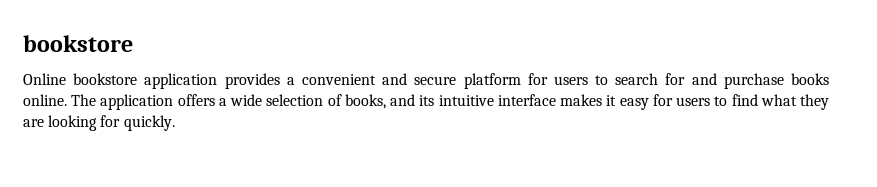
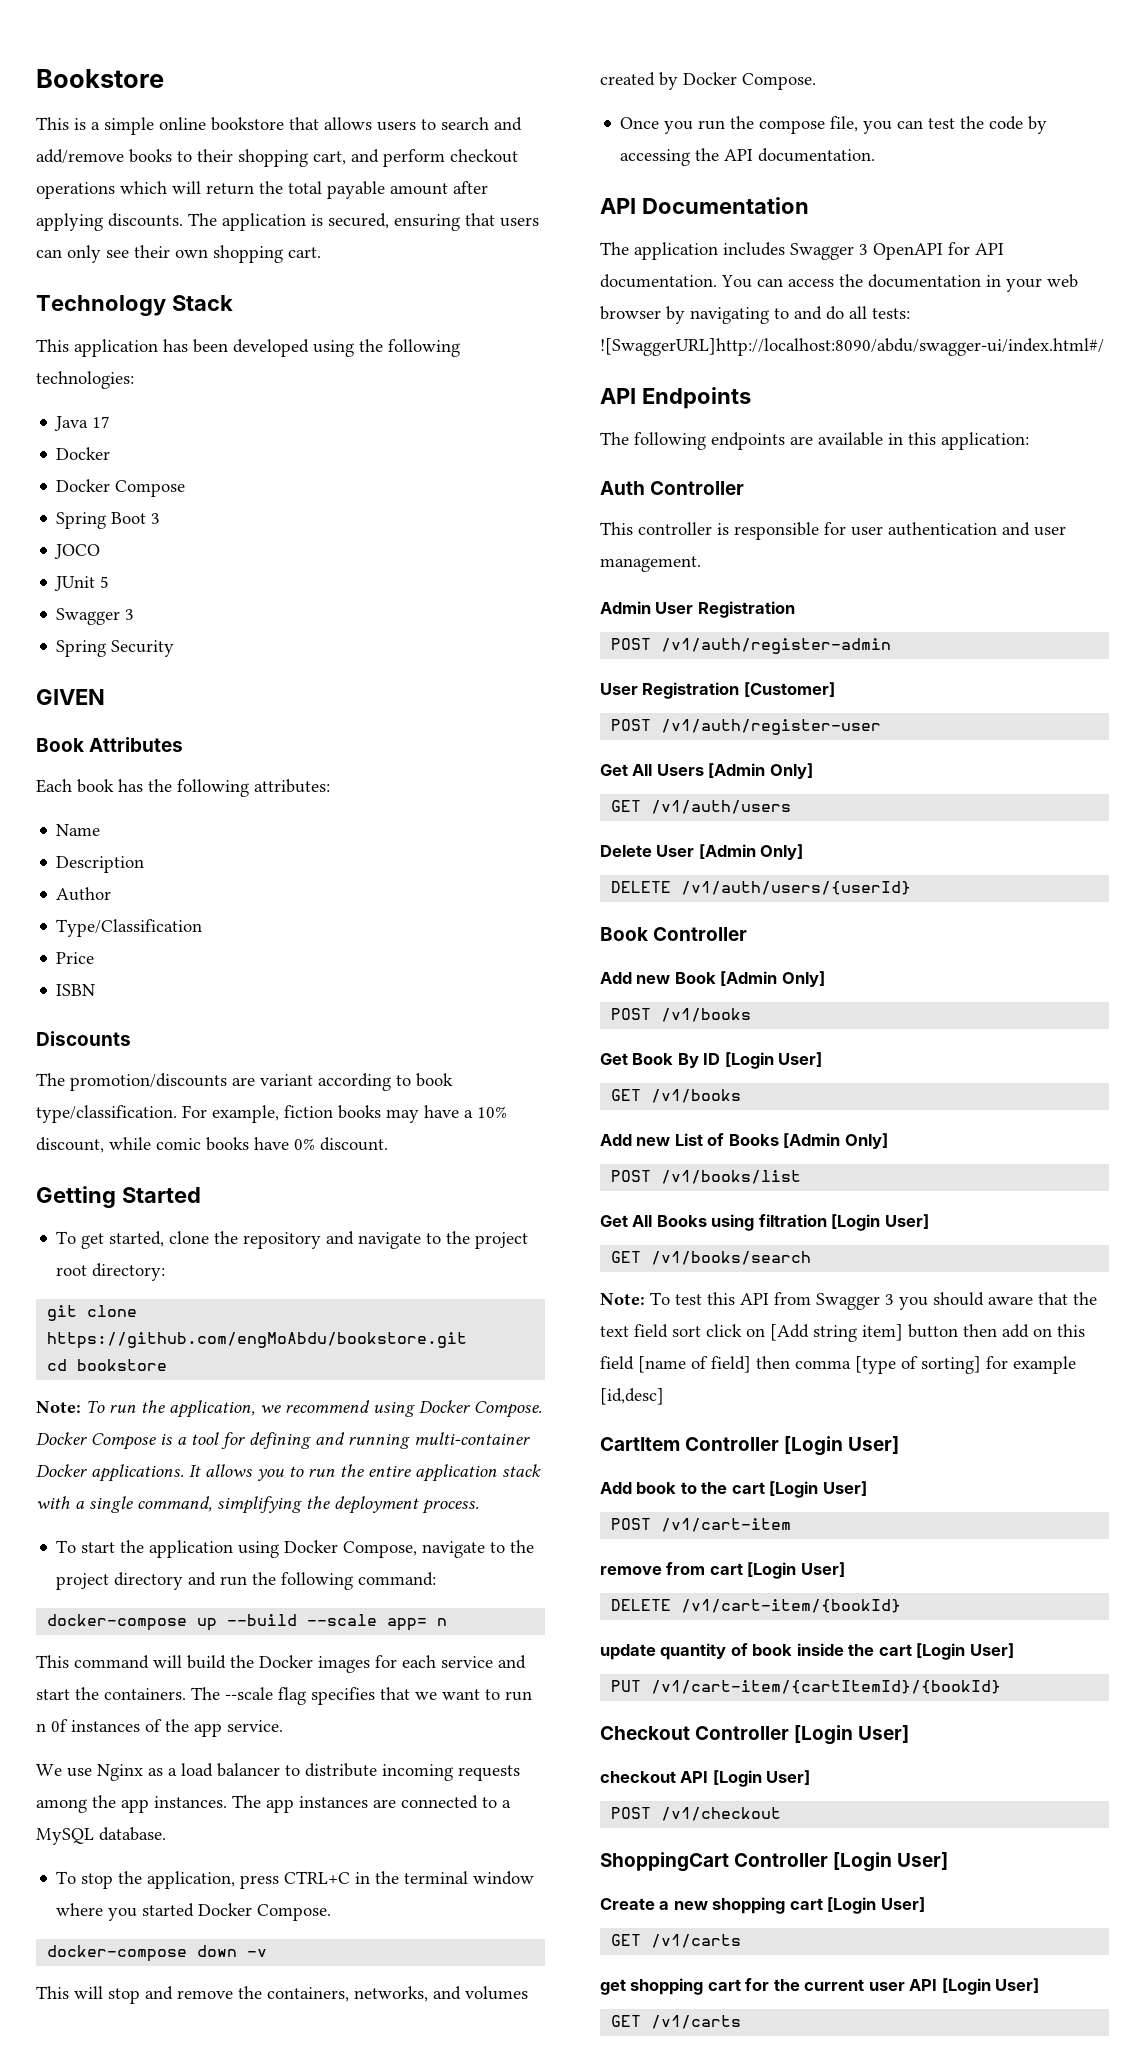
[23,35,133,52] [23,73,829,89] [23,94,829,110] [23,115,175,131] bookstore // Online bookstore application provides a convenient and secure platform for users to search for and purchase books online. The application offers a wide selection of books, and its intuitive interface makes it easy for users to find what they are looking for quickly. -> [36,69,164,88] [36,117,522,135] [36,149,518,167] [36,181,488,199] [36,213,539,231] [36,245,321,263] [36,295,233,316] [36,339,460,357] [36,371,134,389] [54,416,111,431] [56,447,111,460] [56,479,186,497] [56,512,161,529] [54,544,101,559] [54,576,110,591] [56,608,135,625] [56,640,175,657] [36,689,105,705] [36,737,184,752] [36,779,330,797] [56,824,101,836] [56,856,145,873] [56,887,112,901] [56,919,203,937] [56,952,95,964] [56,984,96,996] [36,1031,131,1046] [36,1073,453,1091] [36,1105,507,1123] [36,1137,388,1153] [36,1186,201,1208] [56,1231,529,1249] [56,1263,166,1281] [47,1305,138,1321] [47,1332,468,1349] [47,1359,168,1371] [36,1400,542,1418] [36,1432,530,1450] [36,1464,541,1482] [36,1496,479,1514] [56,1540,535,1558] [56,1572,437,1590] [47,1614,448,1631] [36,1655,526,1673] [36,1687,532,1705] [36,1719,283,1737] [36,1763,520,1781] [36,1795,511,1813] [36,1827,166,1845] [56,1871,535,1889] [56,1903,332,1921] [47,1945,268,1962] [36,1986,528,2004] [600,72,816,90] [620,116,1048,134] [620,148,876,166] [600,197,809,214] [600,242,1004,260] [600,274,1078,292] [600,306,910,324] [600,338,1104,356] [600,387,751,409] [600,432,1029,450] [600,481,745,495] [600,522,1066,540] [600,556,701,572] [600,601,795,618] [611,638,892,654] [600,682,835,699] [611,719,882,735] [600,763,813,779] [611,800,792,814] [600,844,804,860] [611,881,912,895] [600,927,748,941] [600,971,825,987] [611,1008,752,1022] [600,1052,823,1069] [611,1089,742,1103] [600,1133,888,1149] [611,1170,802,1184] [600,1214,929,1231] [611,1251,812,1265] [600,1292,1097,1310] [600,1324,1085,1342] [600,1356,1076,1374] [600,1388,664,1405] [600,1436,900,1456] [600,1481,867,1498] [611,1518,792,1532] [600,1562,845,1579] [611,1599,902,1613] [600,1643,1014,1660] [611,1680,1002,1694] [600,1725,910,1745] [600,1770,811,1787] [611,1807,782,1821] [600,1852,949,1872] [600,1897,925,1914] [611,1934,742,1948] [600,1978,1040,1995] [611,2015,742,2029] Bookstore // This is a simple online bookstore that allows users to search and add/remove books to their shopping cart, and perform checkout operations which will return the total payable amount after applying discounts. The application is secured, ensuring that users can only see their own shopping cart. // Technology Stack // This application has been developed using the following technologies: // Java 17 // Docker // Docker Compose // Spring Boot 3 // JOCO // JUnit 5 // Swagger 3 // Spring Security // GIVEN // Book Attributes // Each book has the following attributes: // Name // Description // Author // Type/Classification // Price // ISBN // Discounts // The promotion/discounts are variant according to book type/classification. For example, fiction books may have a 10% discount, while comic books have 0% discount. // Getting Started // To get started, clone the repository and navigate to the project root directory: // git clone https://github.com/engMoAbdu/bookstore.git // cd bookstore // Note: To run the application, we recommend using Docker Compose. Docker Compose is a tool for defining and running multi-container Docker applications. It allows you to run the entire application stack with a single command, simplifying the deployment process. // To start the application using Docker Compose, navigate to the project directory and run the following command: // docker-compose up --build --scale app= n // This command will build the Docker images for each service and start the containers. The --scale flag specifies that we want to run n 0f instances of the app service. // We use Nginx as a load balancer to distribute incoming requests among the app instances. The app instances are connected to a MySQL database. // To stop the application, press CTRL+C in the terminal window where you started Docker Compose. // docker-compose down -v // This will stop and remove the containers, networks, and volumes created by Docker Compose. // Once you run the compose file, you can test the code by accessing the API documentation. // API Documentation // The application includes Swagger 3 OpenAPI for API documentation. You can access the documentation in your web browser by navigating to and do all tests: ![SwaggerURL]http://localhost:8090/abdu/swagger-ui/index.html#/ // API Endpoints // The following endpoints are available in this application: // Auth Controller // This controller is responsible for user authentication and user management. // Admin User Registration // POST /v1/auth/register-admin // User Registration [Customer] // POST /v1/auth/register-user // Get All Users [Admin Only] // GET /v1/auth/users // Delete User [Admin Only] // DELETE /v1/auth/users/{userId} // Book Controller // Add new Book [Admin Only] // POST /v1/books // Get Book By ID [Login User] // GET /v1/books // Add new List of Books [Admin Only] // POST /v1/books/list // Get All Books using filtration [Login User] // GET /v1/books/search // Note: To test this API from Swagger 3 you should aware that the text field sort click on [Add string item] button then add on this field [name of field] then comma [type of sorting] for example [id,desc] // CartItem Controller [Login User] // Add book to the cart [Login User] // POST /v1/cart-item // remove from cart [Login User] // DELETE /v1/cart-item/{bookId} // update quantity of book inside the cart [Login User] // PUT /v1/cart-item/{cartItemId}/{bookId} // Checkout Controller [Login User] // checkout API [Login User] // POST /v1/checkout // ShoppingCart Controller [Login User] // Create a new shopping cart [Login User] // GET /v1/carts // get shopping cart for the current user API [Login User] // GET /v1/carts

